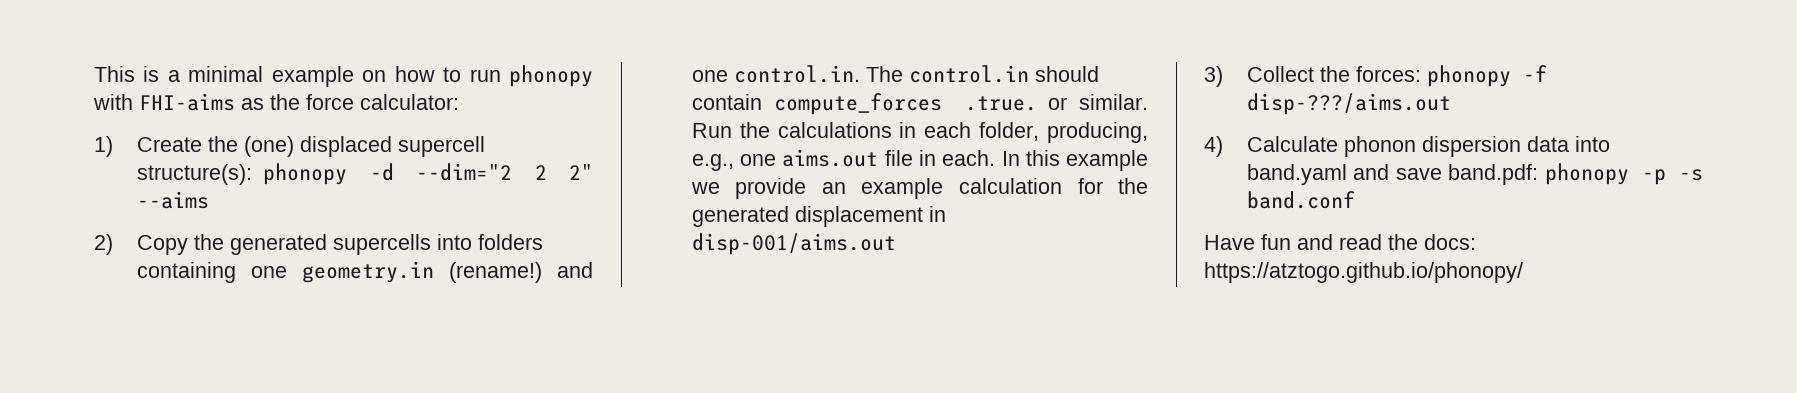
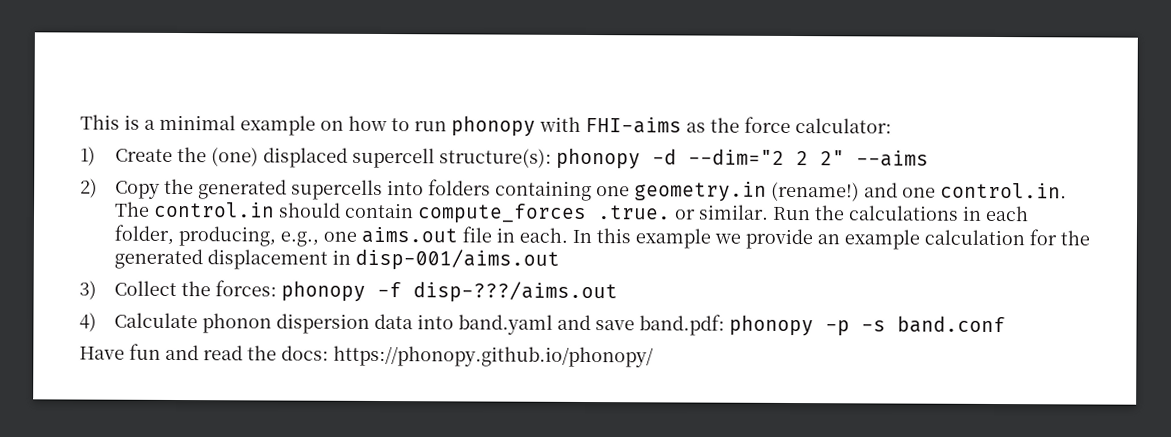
[1204,262,1523,283] https://atztogo.github.io/phonopy/ -> [333,345,654,368] https://phonopy.github.io/phonopy/

